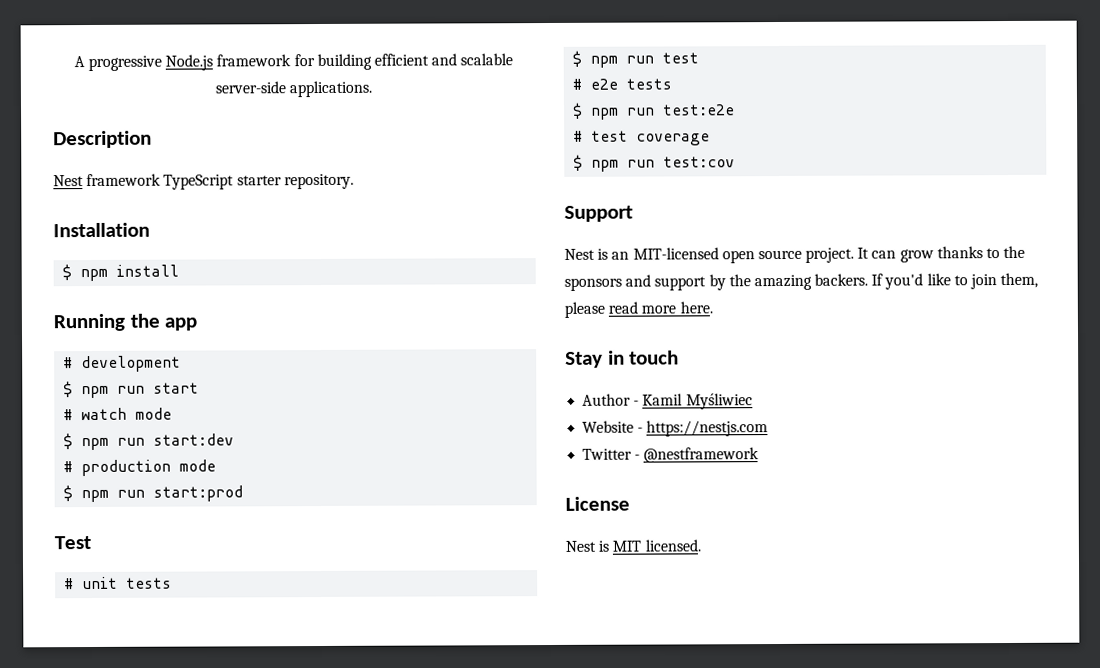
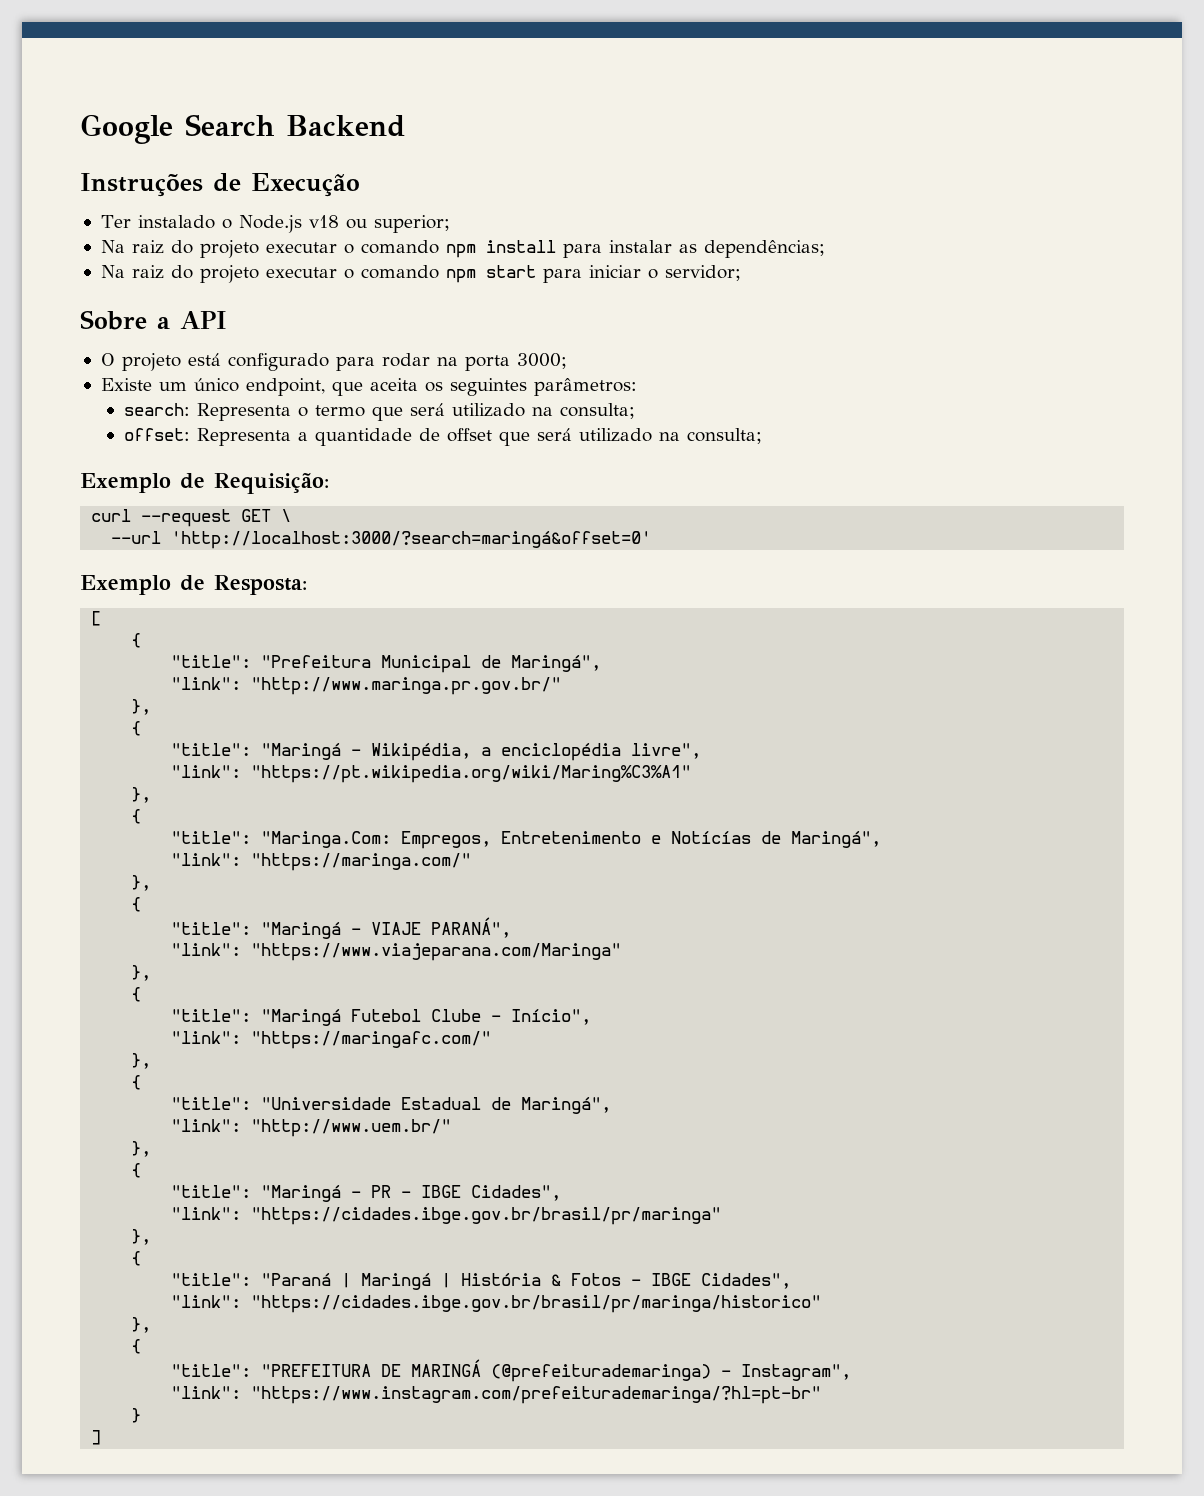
[73,53,514,72] [214,80,373,98] [53,130,152,149] [53,173,354,190] [53,222,150,238] [62,264,180,282] [53,313,198,332] [63,355,182,373] [63,381,200,399] [63,407,173,421] [63,433,235,451] [63,459,217,477] [63,485,244,503] [54,536,91,550] [64,576,173,590] [572,50,700,68] [572,78,673,90] [572,102,736,120] [573,130,711,146] [573,154,736,172] [564,205,633,222] [564,245,1026,264] [564,272,1039,291] [564,301,713,318] [565,350,680,368] [582,393,753,410] [582,420,769,437] [582,447,760,463] [565,496,630,511] [565,539,701,552] A progressive Node.js framework for building efficient and scalable server-side applications. // Description // Nest framework TypeScript starter repository. // Installation // $ npm install // Running the app // # development // $ npm run start // # watch mode // $ npm run start:dev // # production mode // $ npm run start:prod // Test // # unit tests // $ npm run test // # e2e tests // $ npm run test:e2e // # test coverage // $ npm run test:cov // Support // Nest is an MIT-licensed open source project. It can grow thanks to the sponsors and support by the amazing backers. If you'd like to join them, please read more here. // Stay in touch // Author - Kamil Myśliwiec // Website - https://nestjs.com // Twitter - @nestframework // License // Nest is MIT licensed. -> [80,114,405,144] [80,173,360,197] [100,215,450,233] [100,240,825,258] [100,265,741,283] [80,310,227,330] [100,353,567,371] [100,378,637,396] [124,403,636,421] [124,428,763,446] [80,472,329,494] [91,509,292,527] [111,531,652,549] [80,575,307,595] [91,611,102,626] [131,633,142,648] [171,655,602,673] [171,677,562,695] [131,699,152,715] [131,721,142,736] [171,743,702,761] [171,765,692,783] [131,787,152,803] [131,809,142,824] [171,831,882,849] [171,853,472,871] [131,875,152,891] [131,897,142,912] [171,917,512,939] [171,943,622,961] [131,965,152,981] [131,987,142,1002] [171,1009,592,1026] [171,1031,492,1049] [131,1053,152,1069] [131,1075,142,1090] [171,1097,612,1114] [171,1119,452,1137] [131,1141,152,1157] [131,1163,142,1178] [171,1185,562,1202] [171,1207,722,1225] [131,1229,152,1245] [131,1251,142,1266] [171,1273,792,1290] [171,1295,822,1313] [131,1317,152,1333] [131,1339,142,1354] [171,1359,852,1382] [171,1386,822,1404] [131,1408,142,1423] [91,1430,102,1445] Google Search Backend // Instruções de Execução // Ter instalado o Node.js v18 ou superior; // Na raiz do projeto executar o comando npm install para instalar as dependências; // Na raiz do projeto executar o comando npm start para iniciar o servidor; // Sobre a API // O projeto está configurado para rodar na porta 3000; // Existe um único endpoint, que aceita os seguintes parâmetros: // search: Representa o termo que será utilizado na consulta; // offset: Representa a quantidade de offset que será utilizado na consulta; // Exemplo de Requisição: // curl --request GET \ // --url 'http://localhost:3000/?search=maringá&offset=0' // Exemplo de Resposta: // [ // { // "title": "Prefeitura Municipal de Maringá", // "link": "http://www.maringa.pr.gov.br/" // }, // { // "title": "Maringá – Wikipédia, a enciclopédia livre", // "link": "https://pt.wikipedia.org/wiki/Maring%C3%A1" // }, // { // "title": "Maringa.Com: Empregos, Entretenimento e Notícías de Maringá", // "link": "https://maringa.com/" // }, // { // "title": "Maringá - VIAJE PARANÁ", // "link": "https://www.viajeparana.com/Maringa" // }, // { // "title": "Maringá Futebol Clube - Início", // "link": "https://maringafc.com/" // }, // { // "title": "Universidade Estadual de Maringá", // "link": "http://www.uem.br/" // }, // { // "title": "Maringá - PR - IBGE Cidades", // "link": "https://cidades.ibge.gov.br/brasil/pr/maringa" // }, // { // "title": "Paraná | Maringá | História & Fotos - IBGE Cidades", // "link": "https://cidades.ibge.gov.br/brasil/pr/maringa/historico" // }, // { // "title": "PREFEITURA DE MARINGÁ (@prefeiturademaringa) - Instagram", // "link": "https://www.instagram.com/prefeiturademaringa/?hl=pt-br" // } // ]

